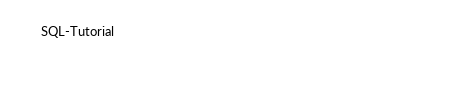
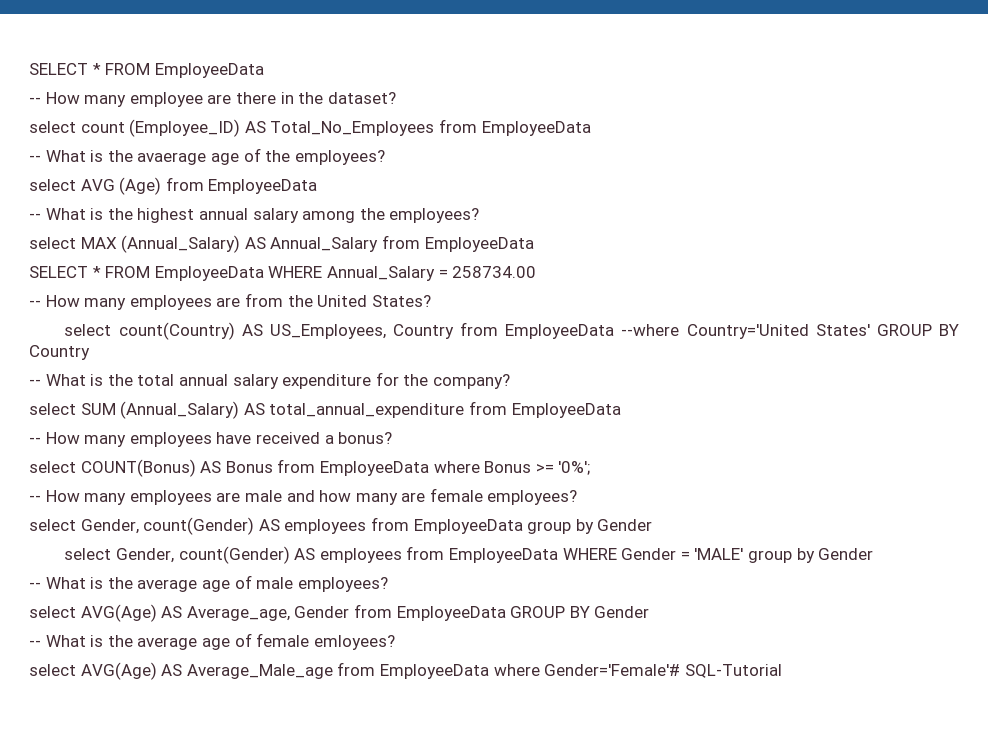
(41, 32) none -> [29,63,264,78] [29,92,396,107] [29,119,591,137] [29,148,385,165] [29,177,318,195] [29,208,480,223] [29,235,534,253] [29,266,537,281] [29,293,431,310] [64,322,959,340] [29,345,90,360] [29,372,510,389] [29,401,621,419] [29,432,393,447] [29,459,591,477] [29,488,578,505] [29,517,653,535] [64,546,874,564] [29,575,388,592] [29,604,650,622] [29,633,395,650] [29,662,681,680] SELECT * FROM EmployeeData // -- How many employee are there in the dataset? // select count (Employee_ID) AS Total_No_Employees from EmployeeData // -- What is the avaerage age of the employees? // select AVG (Age) from EmployeeData // -- What is the highest annual salary among the employees? // select MAX (Annual_Salary) AS Annual_Salary from EmployeeData // SELECT * FROM EmployeeData WHERE Annual_Salary = 258734.00 // -- How many employees are from the United States? // select count(Country) AS US_Employees, Country from EmployeeData --where Country='United States' GROUP BY Country // -- What is the total annual salary expenditure for the company? // select SUM (Annual_Salary) AS total_annual_expenditure from EmployeeData // -- How many employees have received a bonus? // select COUNT(Bonus) AS Bonus from EmployeeData where Bonus >= '0%'; // -- How many employees are male and how many are female employees? // select Gender, count(Gender) AS employees from EmployeeData group by Gender // select Gender, count(Gender) AS employees from EmployeeData WHERE Gender = 'MALE' group by Gender // -- What is the average age of male employees? // select AVG(Age) AS Average_age, Gender from EmployeeData GROUP BY Gender // -- What is the average age of female emloyees? // select AVG(Age) AS Average_Male_age from EmployeeData where Gender='Female'#

